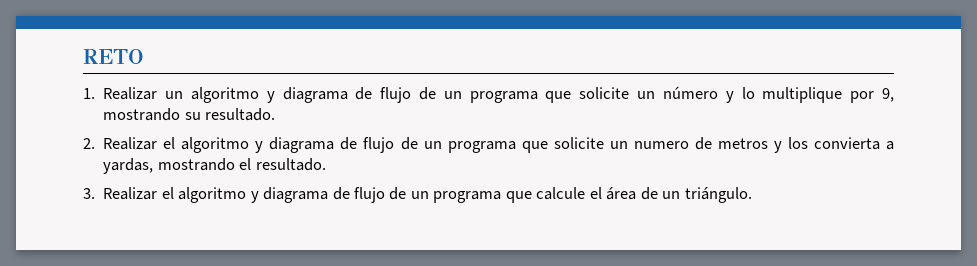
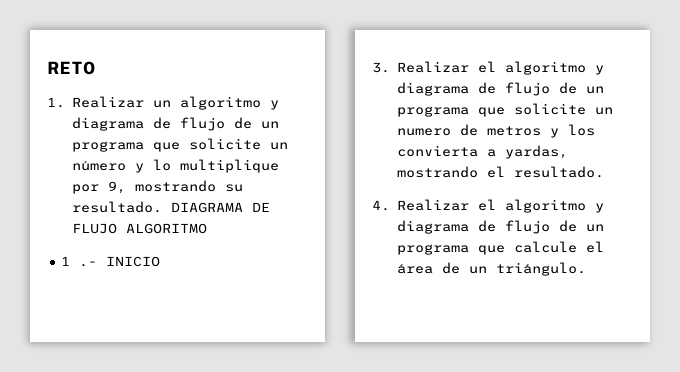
[83,138,95,149] // 2. -> [170,202,270,213] [71,223,207,234] [61,256,161,267] [372,62,390,73] DIAGRAMA DE FLUJO ALGORITMO // 1 .- INICIO // 3.
[83,188,95,199] 3. -> [372,200,390,211] 4.

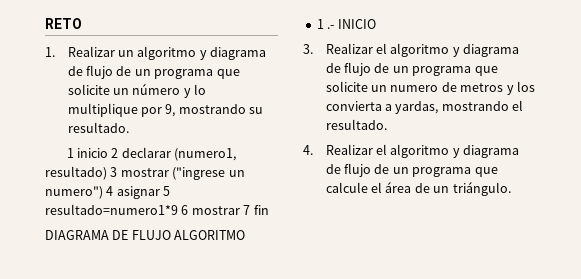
(162, 207) none -> [66,147,237,161] [45,166,245,180] [45,186,171,199] [45,204,269,215] // 1 inicio 2 declarar (numero1, resultado) 3 mostrar ("ingrese un numero") 4 asignar 5 resultado=numero1*9 6 mostrar 7 fin //

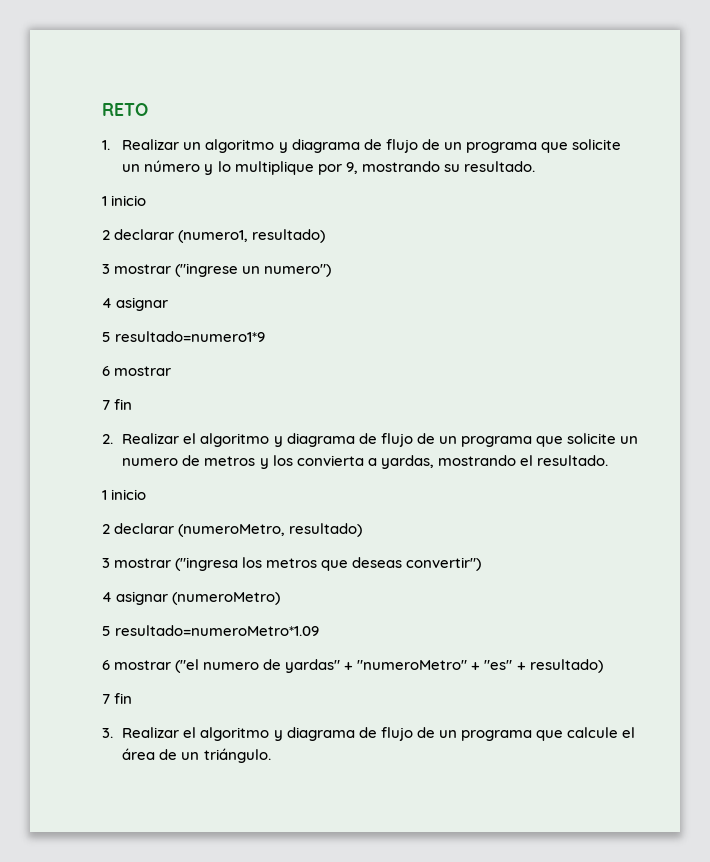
(109, 153) none -> (147, 200) //
(107, 173) none -> (326, 236) //
[106,186,160,199] 4 asignar -> [102,297,169,311] // 4 asignar //
[181,205,269,215] [45,230,246,240] [316,19,376,29] [303,44,313,54] 6 mostrar 7 fin // DIAGRAMA DE FLUJO ALGORITMO // 1 .- INICIO // 3. -> [102,366,172,376] [102,399,133,410] [102,434,113,444] // 6 mostrar // 7 fin // 2.
[303,145,313,155] 4. -> [102,489,147,500] [102,523,363,537] [102,557,482,571] [102,591,281,605] [102,625,320,636] [102,659,603,673] [102,693,133,704] [102,728,113,738] 1 inicio // 2 declarar (numeroMetro, resultado) // 3 mostrar ("ingresa los metros que deseas convertir") // 4 asignar (numeroMetro) // 5 resultado=numeroMetro*1.09 // 6 mostrar ("el numero de yardas" + "numeroMetro" + "es" + resultado) // 7 fin // 3.

